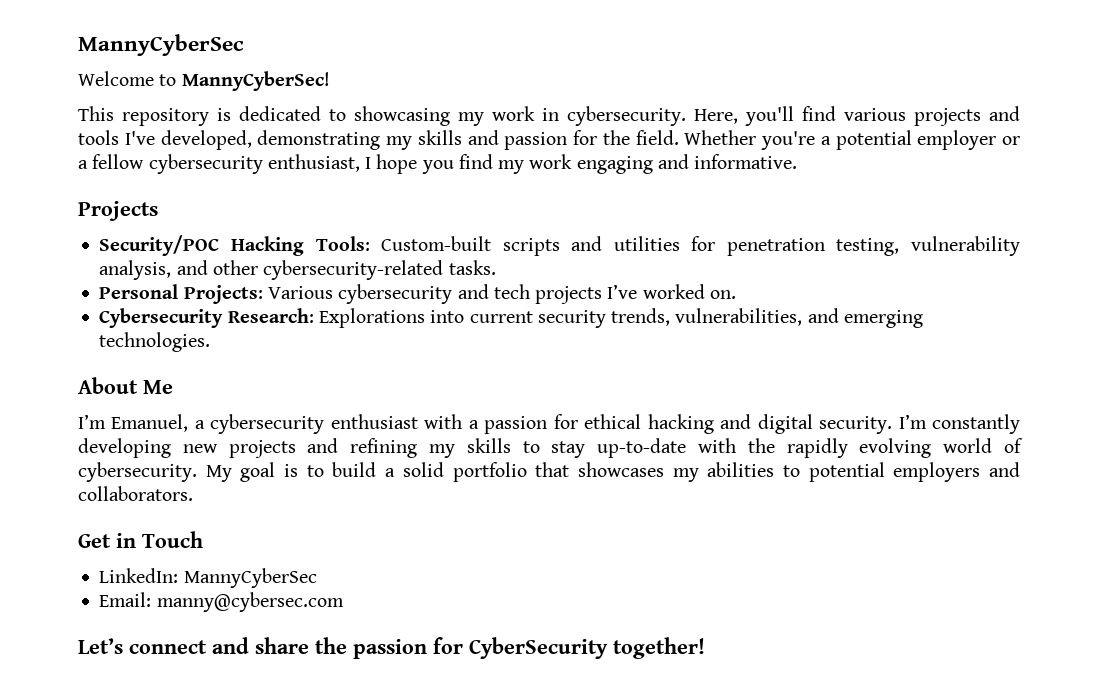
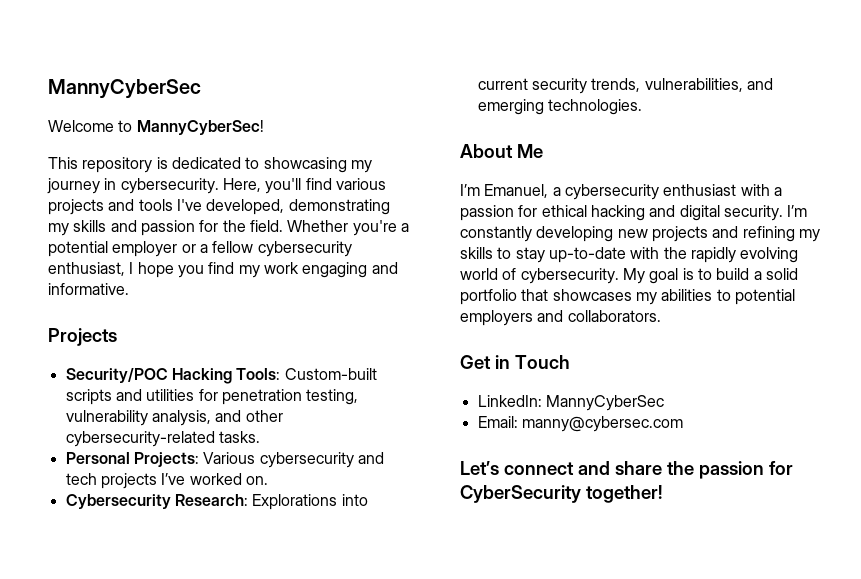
[492,106,535,121] work -> [47,178,100,194] journey

